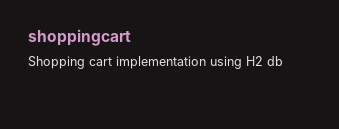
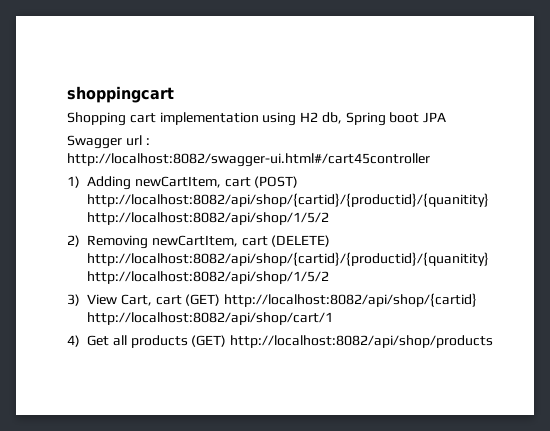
[267,56,283,66] db -> [321,112,447,126] [67,135,150,149] [67,153,430,167] [67,176,299,190] [87,193,489,207] [87,212,329,225] [67,235,331,249] [87,252,489,266] [87,271,329,284] [67,293,478,307] [87,312,333,325] [67,335,494,348] db, Spring boot JPA // Swagger url : http://localhost:8082/swagger-ui.html#/cart45controller // 1) Adding newCartItem, cart (POST) http://localhost:8082/api/shop/{cartid}/{productid}/{quanitity} http://localhost:8082/api/shop/1/5/2 // 2) Removing newCartItem, cart (DELETE) http://localhost:8082/api/shop/{cartid}/{productid}/{quanitity} http://localhost:8082/api/shop/1/5/2 // 3) View Cart, cart (GET) http://localhost:8082/api/shop/{cartid} http://localhost:8082/api/shop/cart/1 // 4) Get all products (GET) http://localhost:8082/api/shop/products

